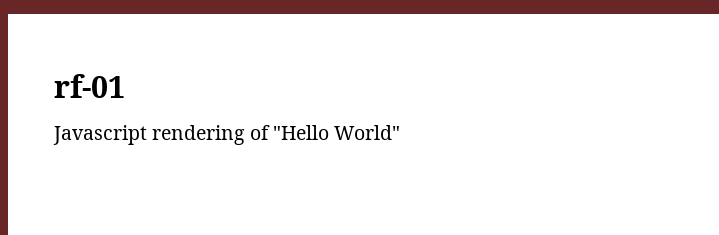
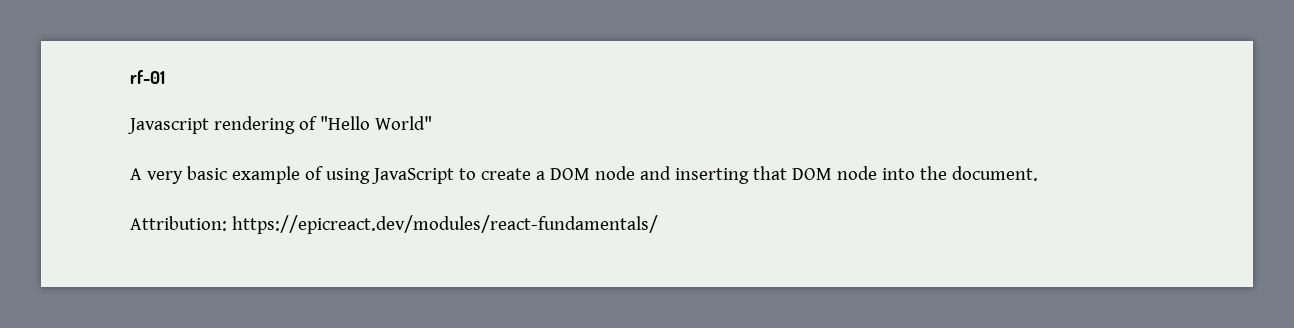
(401, 132) none -> [130,166,1038,184] [130,215,658,234] // A very basic example of using JavaScript to create a DOM node and inserting that DOM node into the document. // Attribution: https://epicreact.dev/modules/react-fundamentals/

